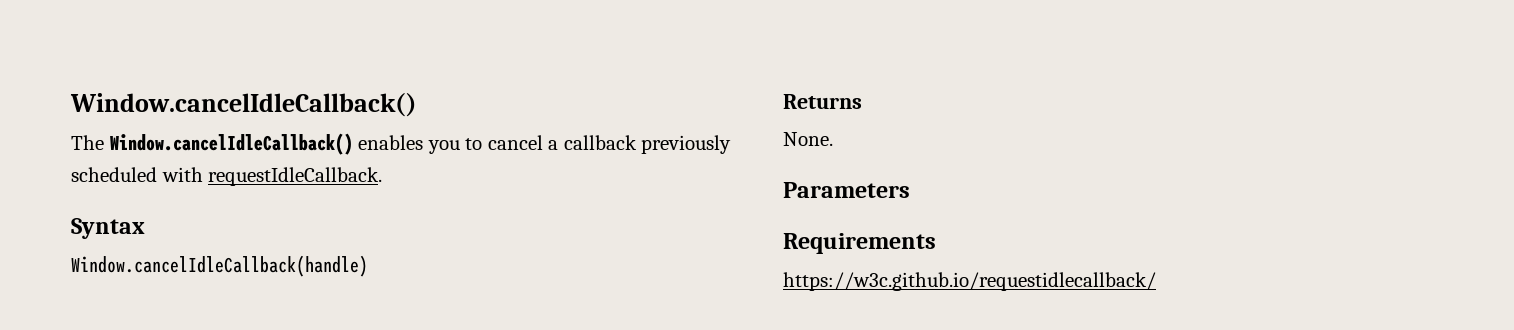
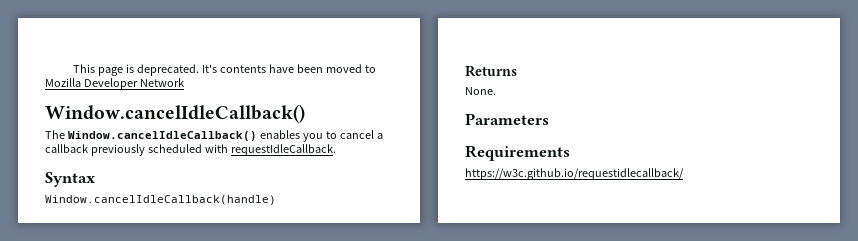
(70, 105) none -> [72,64,376,76] [45,78,184,90] This page is deprecated. It's contents have been moved to Mozilla Developer Network //

